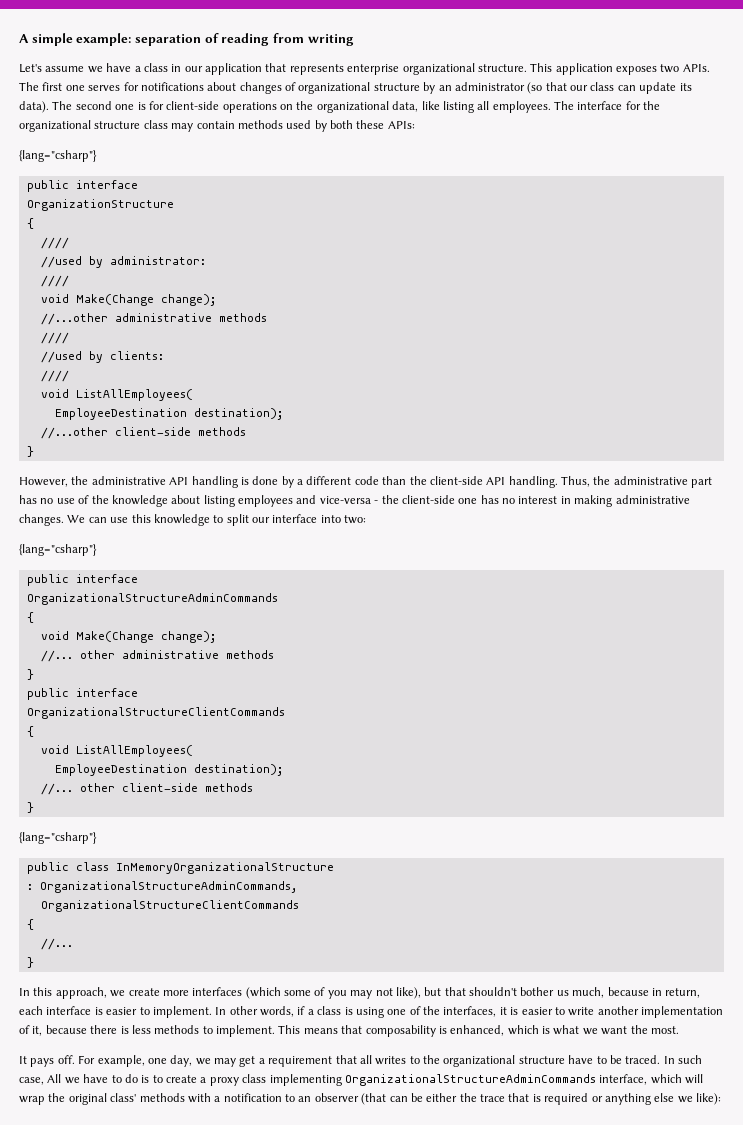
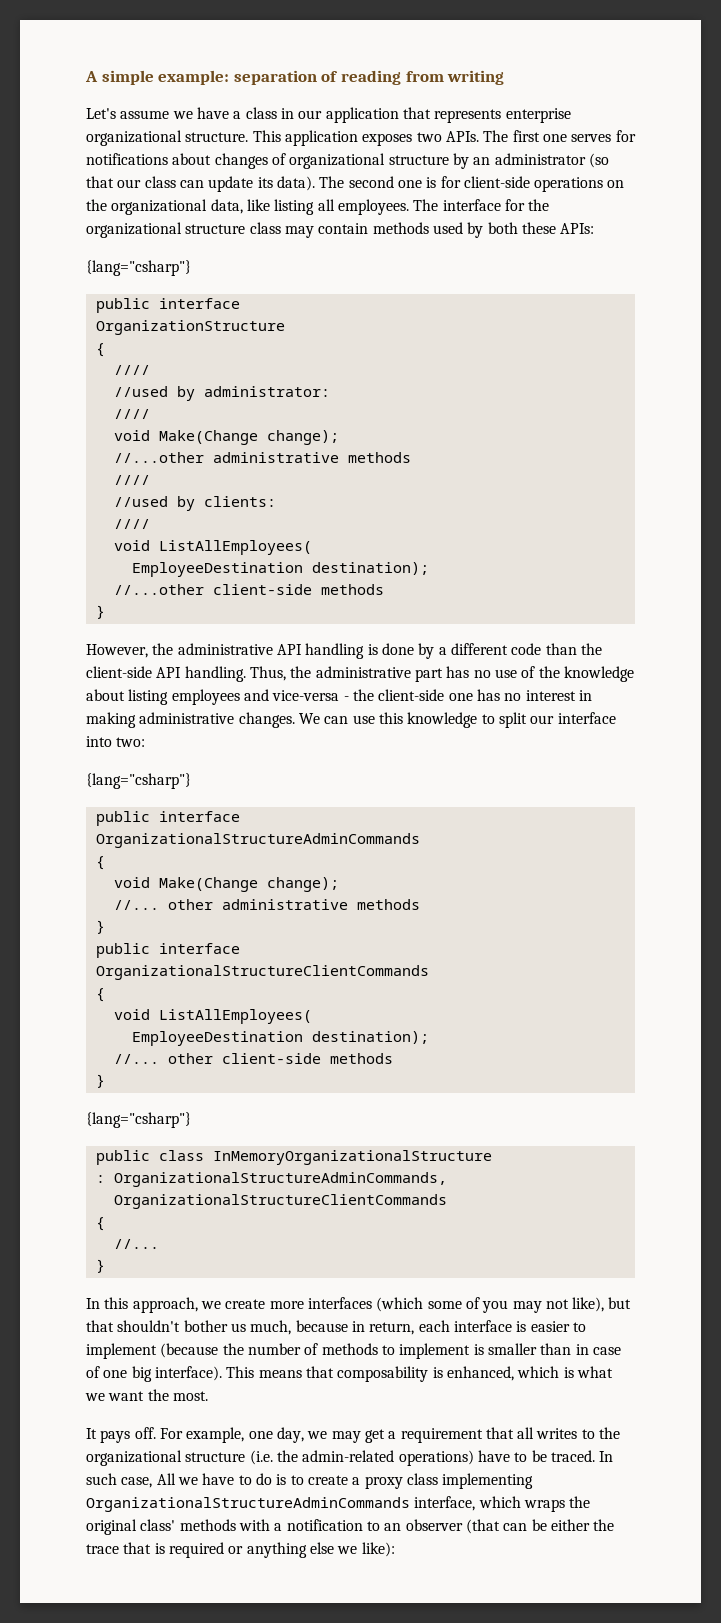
[152,1006,723,1018] [19,1025,275,1037] implement. In other words, if a class is using one of the interfaces, it is easier to write another implementation of it, because there is less methods to implement. -> [86,1343,621,1359] [86,1366,222,1382] implement (because the number of methods to implement is smaller than in case of one big interface).
(565, 1060) none -> [249,1450,474,1466] (i.e. the admin-related operations)
[685,1074,703,1084] [19,1096,45,1105] will wrap -> [523,1499,565,1512] wraps

